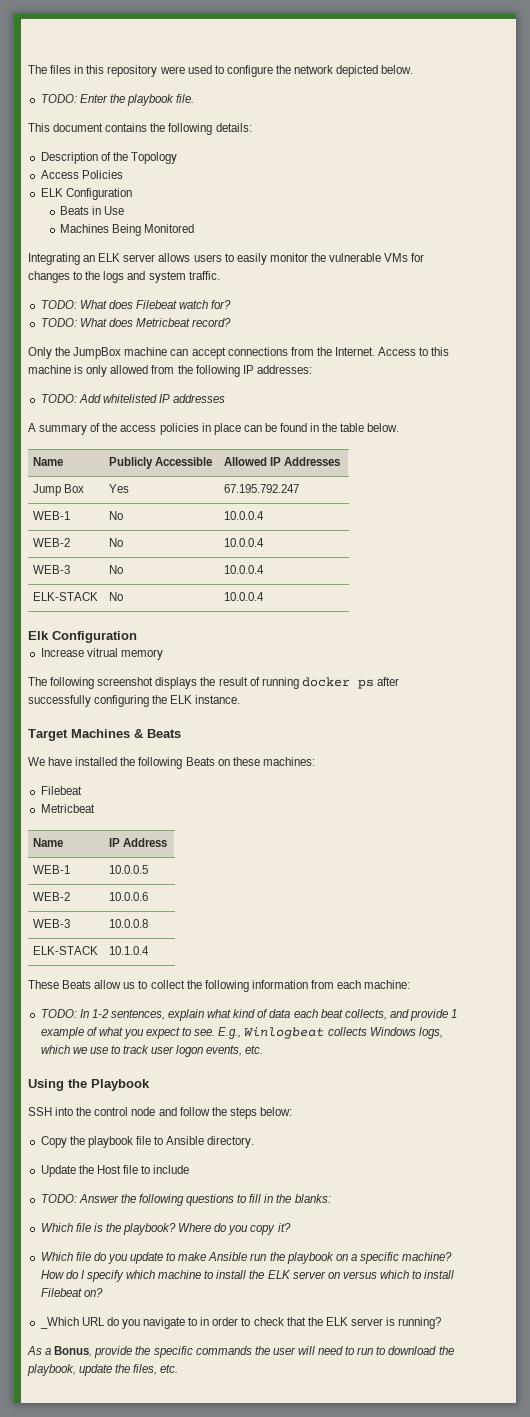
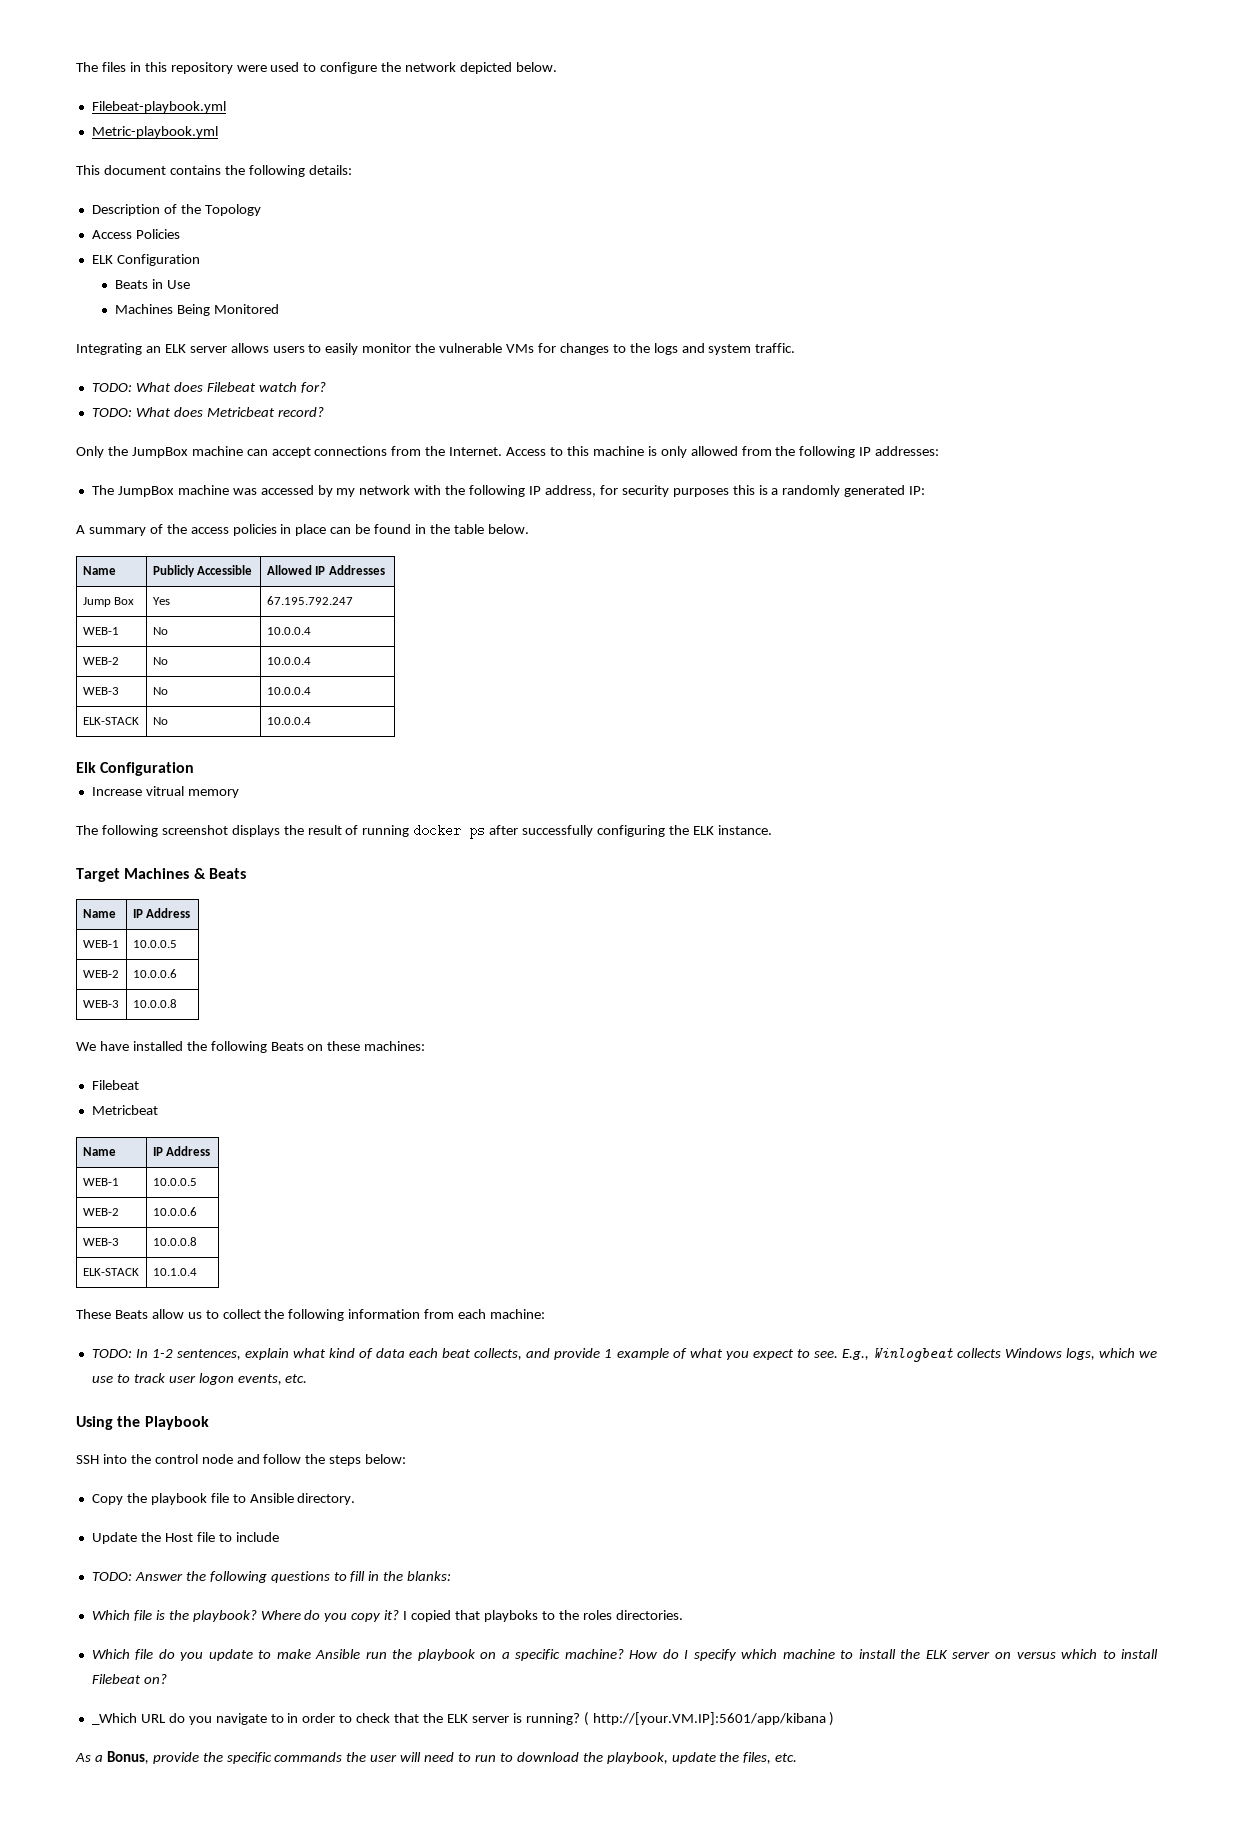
[40,94,195,106] TODO: Enter the playbook file. -> [91,101,226,113] [91,126,218,138] Filebeat-playbook.yml // Metric-playbook.yml
[40,394,226,403] TODO: Add whitelisted IP addresses -> [91,485,926,497] The JumpBox machine was accessed by my network with the following IP address, for security purposes this is a randomly generated IP:
(181, 733) none -> [82,909,116,918] [132,908,191,918] [82,940,119,948] [132,940,177,948] [82,970,119,978] [132,969,177,978] [82,1000,119,1008] [132,999,177,1008] // Name | IP Address // WEB-1 | 10.0.0.5 // WEB-2 | 10.0.0.6 // WEB-3 | 10.0.0.8
(291, 1227) none -> [403,1610,683,1622] I copied that playboks to the roles directories.
(442, 1323) none -> [583,1712,835,1726] ( http://[your.VM.IP]:5601/app/kibana )

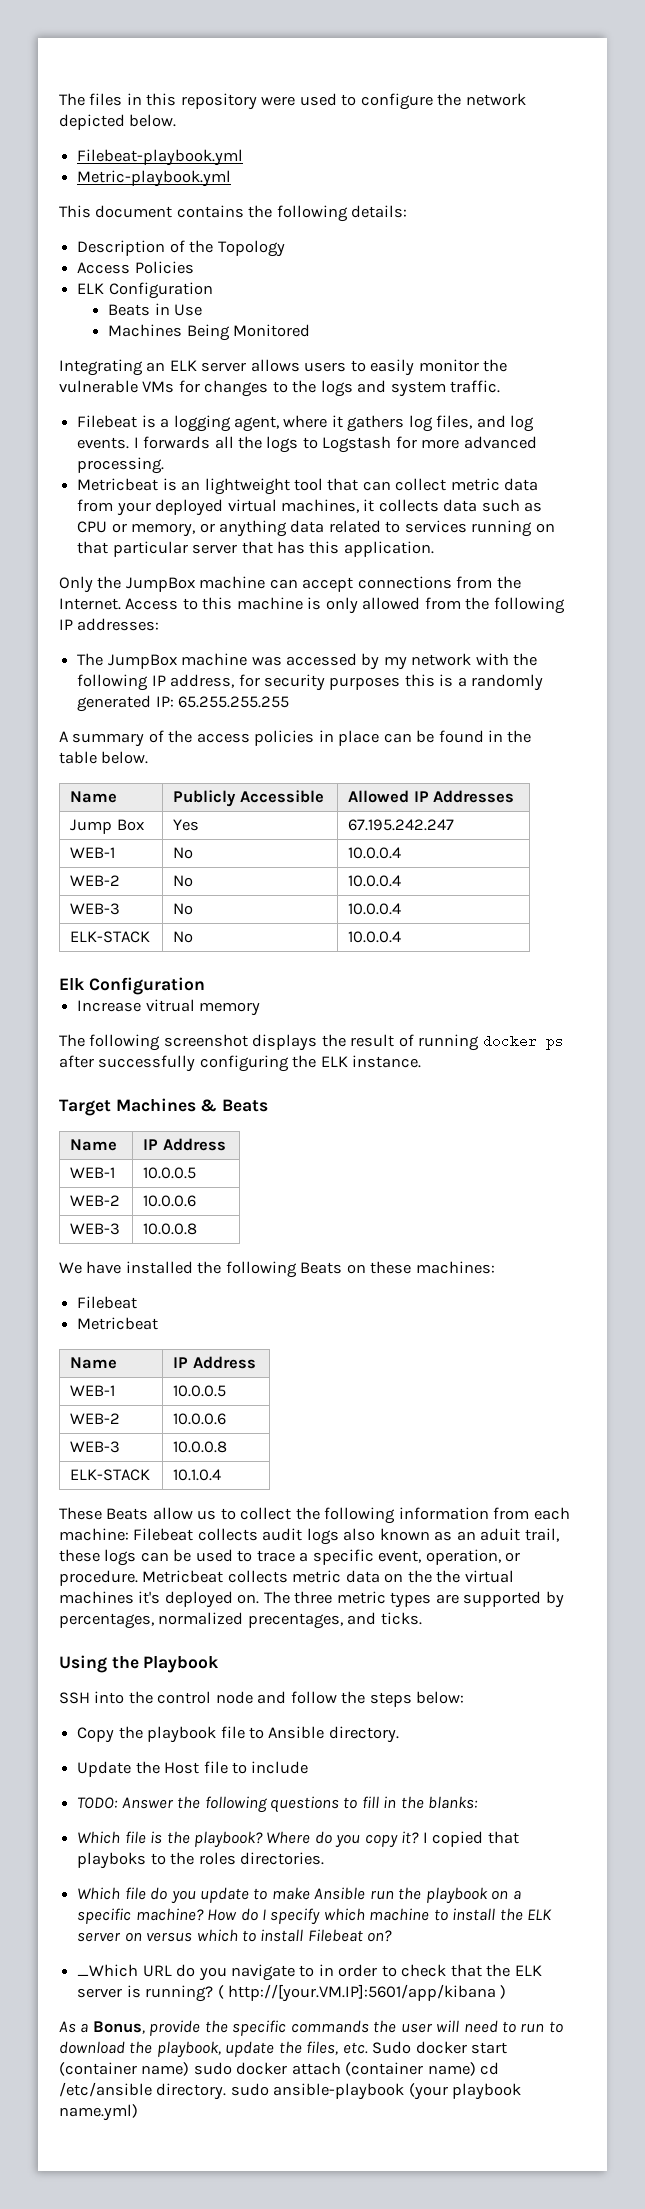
[91,382,326,393] [91,407,324,417] TODO: What does Filebeat watch for? // TODO: What does Metricbeat record? -> [77,415,535,432] [77,436,537,453] [77,457,165,474] [77,478,539,495] [77,499,543,516] [77,520,555,537] [77,541,434,557] Filebeat is a logging agent, where it gathers log files, and log events. I forwards all the logs to Logstash for more advanced processing. // Metricbeat is an lightweight tool that can collect metric data from your deployed virtual machines, it collects data such as CPU or memory, or anything data related to services running on that particular server that has this application.
(926, 490) none -> [178,696,290,708] 65.255.255.255
[266,596,353,605] 67.195.792.247 -> [348,819,455,831] 67.195.242.247
[91,1348,1158,1362] [91,1373,308,1385] // TODO: In 1-2 sentences, explain what kind of data each beat collects, and provide 1 example of what you expect to see. E.g., Winlogbeat collects Windows logs, which we use to track user logon events, etc. -> [133,1528,559,1545] [59,1549,521,1566] [59,1570,514,1586] [59,1591,564,1608] [59,1612,422,1629] Filebeat collects audit logs also known as an aduit trail, these logs can be used to trace a specific event, operation, or procedure. Metricbeat collects metric data on the the virtual machines it's deployed on. The three metric types are supported by percentages, normalized precentages, and ticks.
(798, 1757) none -> [372,2041,508,2054] [59,2062,500,2076] [59,2082,522,2100] [59,2104,138,2121] Sudo docker start (container name) sudo docker attach (container name) cd /etc/ansible directory. sudo ansible-playbook (your playbook name.yml)

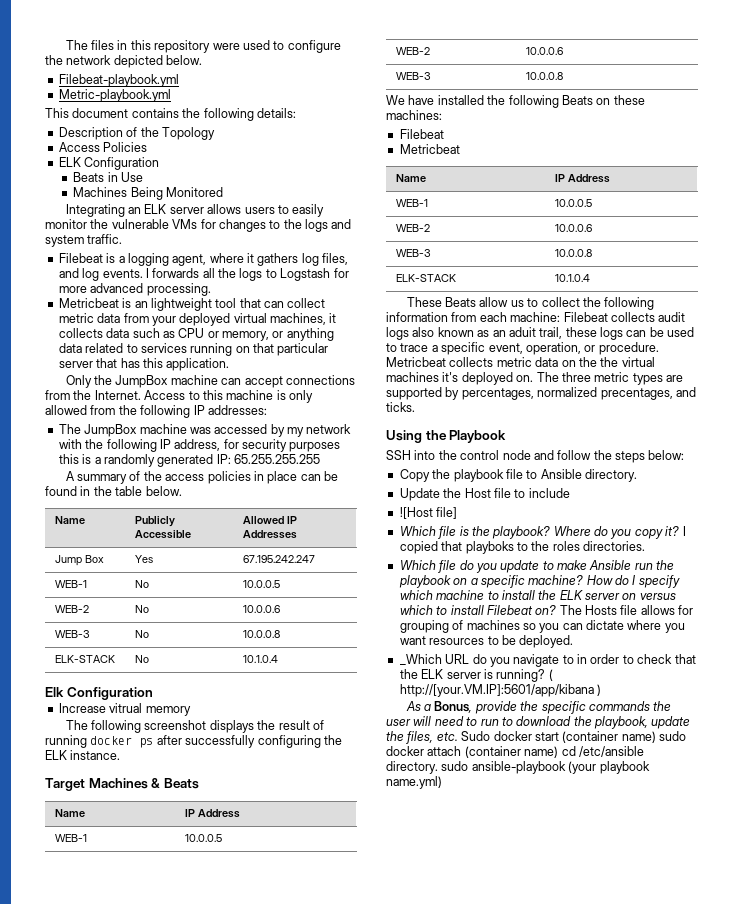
[348,847,402,859] 10.0.0.4 -> [242,580,280,588] 10.0.0.5
[348,875,402,887] 10.0.0.4 -> [242,605,280,613] 10.0.0.6
[348,903,402,915] 10.0.0.4 -> [242,630,280,638] 10.0.0.8
[348,931,402,943] 10.0.0.4 -> [242,655,278,663] 10.1.0.4
[77,1796,479,1813] TODO: Answer the following questions to fill in the blanks: -> [399,507,458,519] ![Host file]
(393, 1936) none -> [559,605,694,615] [399,620,685,633] [399,635,574,648] The Hosts file allows for grouping of machines so you can dictate where you want resources to be deployed.

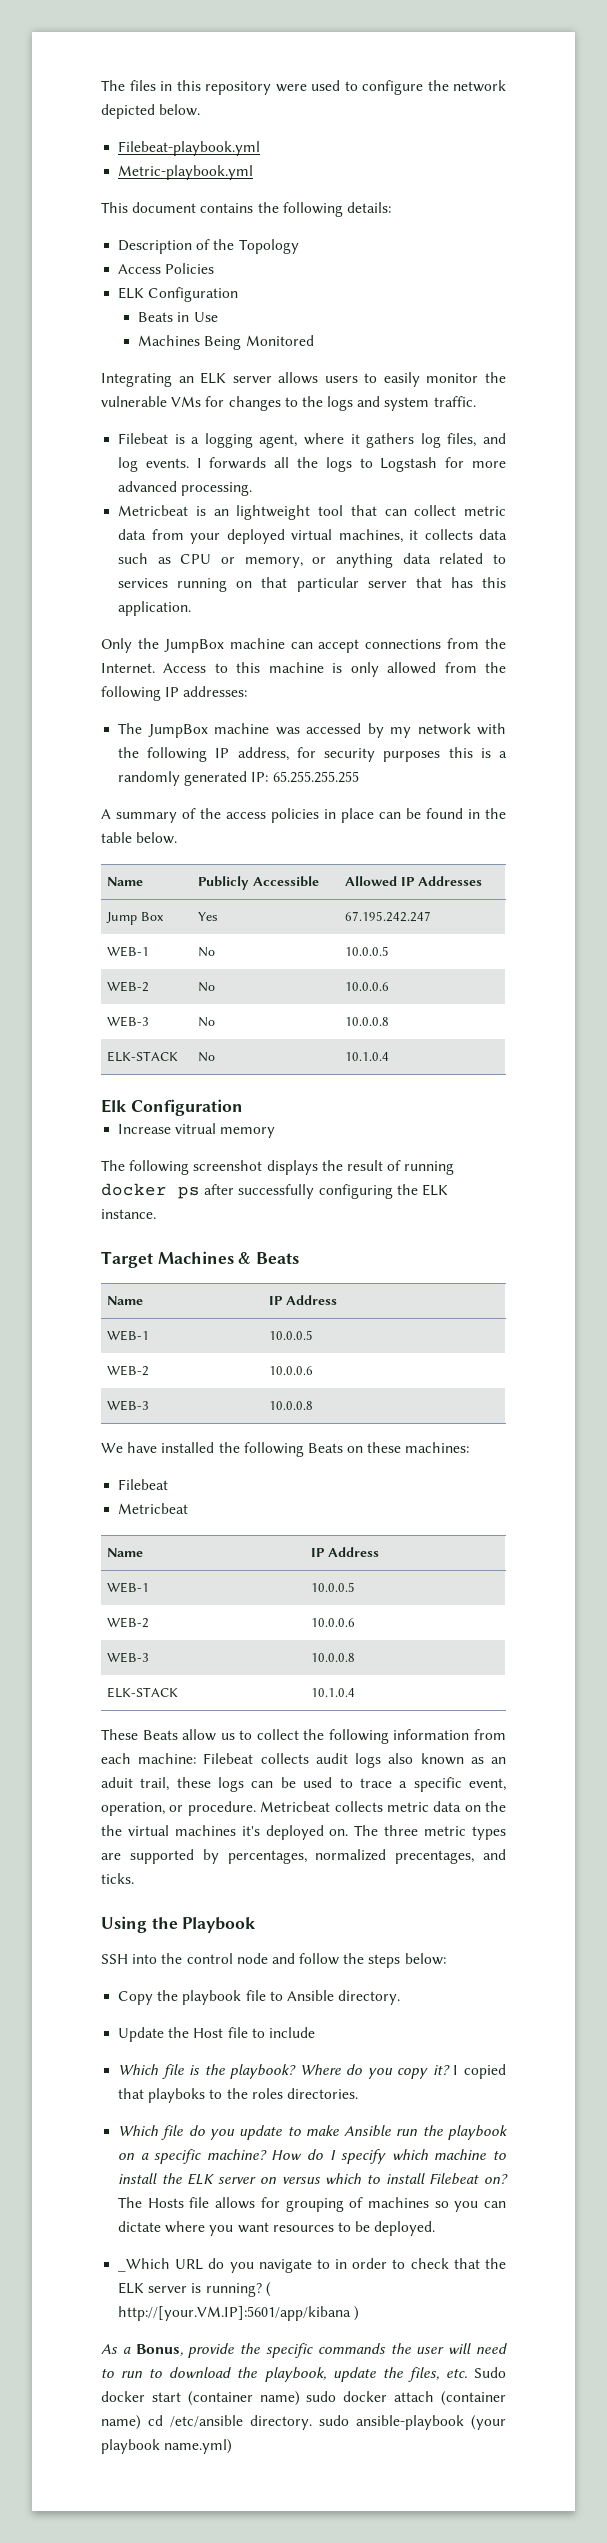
[399,507,458,519] // ![Host file] -> (315, 2032) none

